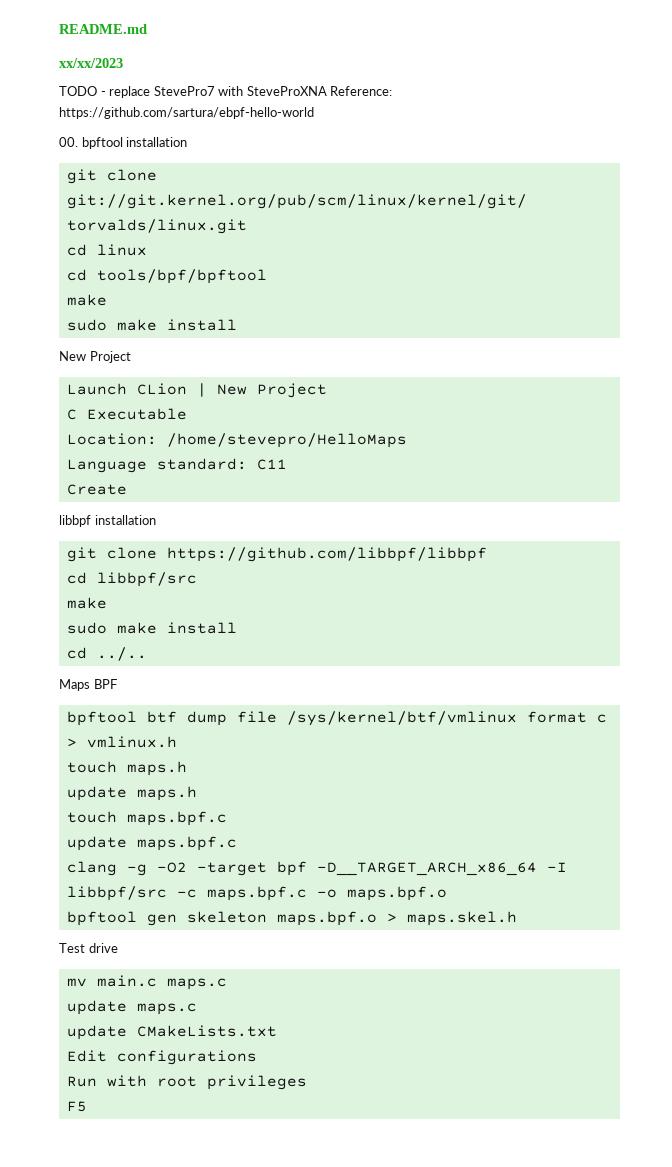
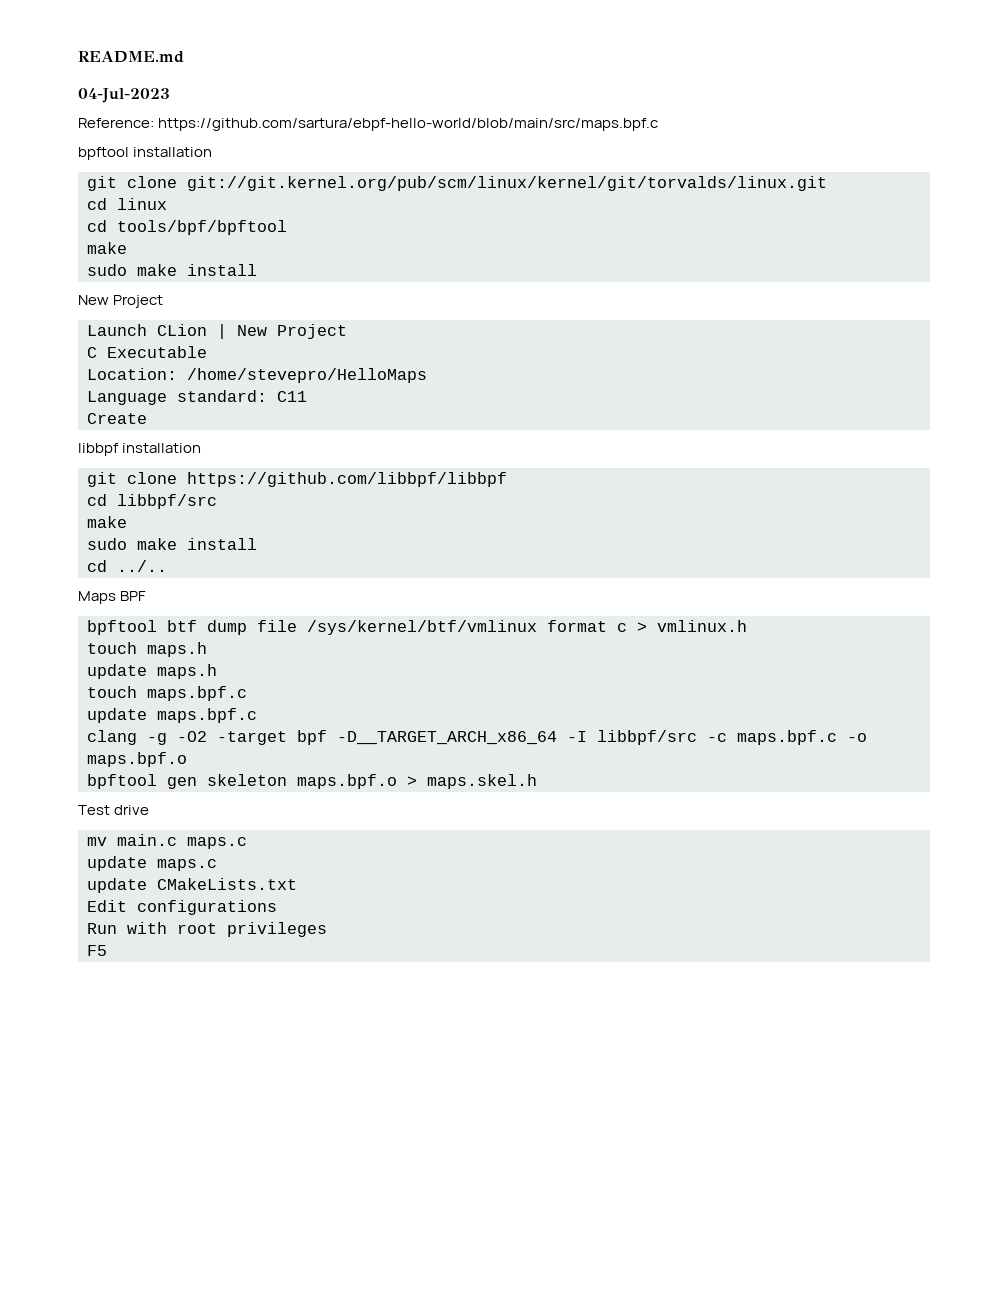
[59,58,123,68] [59,86,393,98] [59,107,314,119] [59,137,78,147] xx/xx/2023 // TODO - replace StevePro7 with SteveProXNA Reference: https://github.com/sartura/ebpf-hello-world // 00. -> [78,88,170,103] [78,118,659,131] 04-Jul-2023 // Reference: https://github.com/sartura/ebpf-hello-world/blob/main/src/maps.bpf.c //

